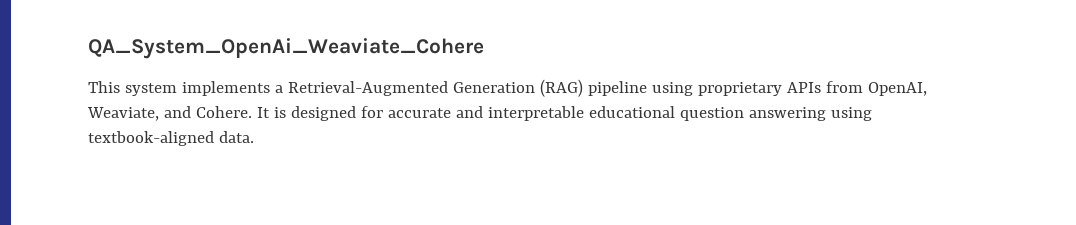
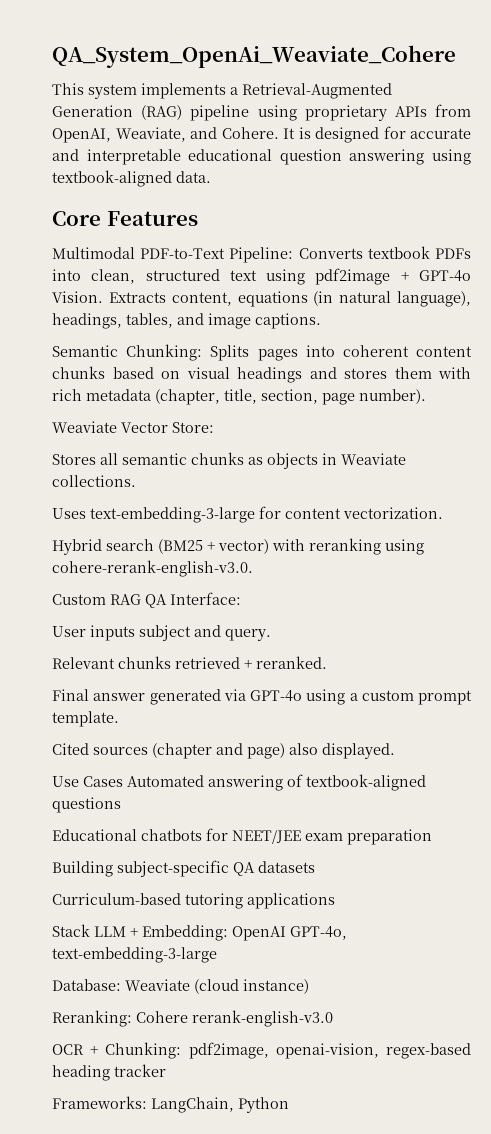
(254, 137) none -> [52,211,198,226] [52,246,471,263] [52,268,471,285] [52,291,471,307] [52,313,321,329] [52,344,472,361] [52,366,471,383] [52,389,426,405] [52,421,214,433] [52,452,406,469] [52,475,136,487] [52,506,443,523] [52,538,424,555] [52,560,253,577] [52,592,241,608] [52,625,271,641] [52,656,327,669] [52,689,472,705] [52,711,119,727] [52,743,395,759] [52,774,426,791] [52,797,121,813] [52,828,432,845] [52,860,315,877] [52,893,335,909] [52,924,347,941] [52,947,217,963] [52,979,309,994] [52,1010,333,1027] [52,1042,471,1059] [52,1064,166,1081] [52,1096,289,1113] // Core Features // Multimodal PDF-to-Text Pipeline: Converts textbook PDFs into clean, structured text using pdf2image + GPT-4o Vision. Extracts content, equations (in natural language), headings, tables, and image captions. // Semantic Chunking: Splits pages into coherent content chunks based on visual headings and stores them with rich metadata (chapter, title, section, page number). // Weaviate Vector Store: // Stores all semantic chunks as objects in Weaviate collections. // Uses text-embedding-3-large for content vectorization. // Hybrid search (BM25 + vector) with reranking using cohere-rerank-english-v3.0. // Custom RAG QA Interface: // User inputs subject and query. // Relevant chunks retrieved + reranked. // Final answer generated via GPT-4o using a custom prompt template. // Cited sources (chapter and page) also displayed. // Use Cases Automated answering of textbook-aligned questions // Educational chatbots for NEET/JEE exam preparation // Building subject-specific QA datasets // Curriculum-based tutoring applications // Stack LLM + Embedding: OpenAI GPT-4o, text-embedding-3-large // Database: Weaviate (cloud instance) // Reranking: Cohere rerank-english-v3.0 // OCR + Chunking: pdf2image, openai-vision, regex-based heading tracker // Frameworks: LangChain, Python

